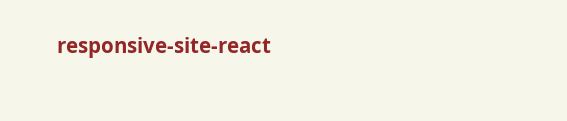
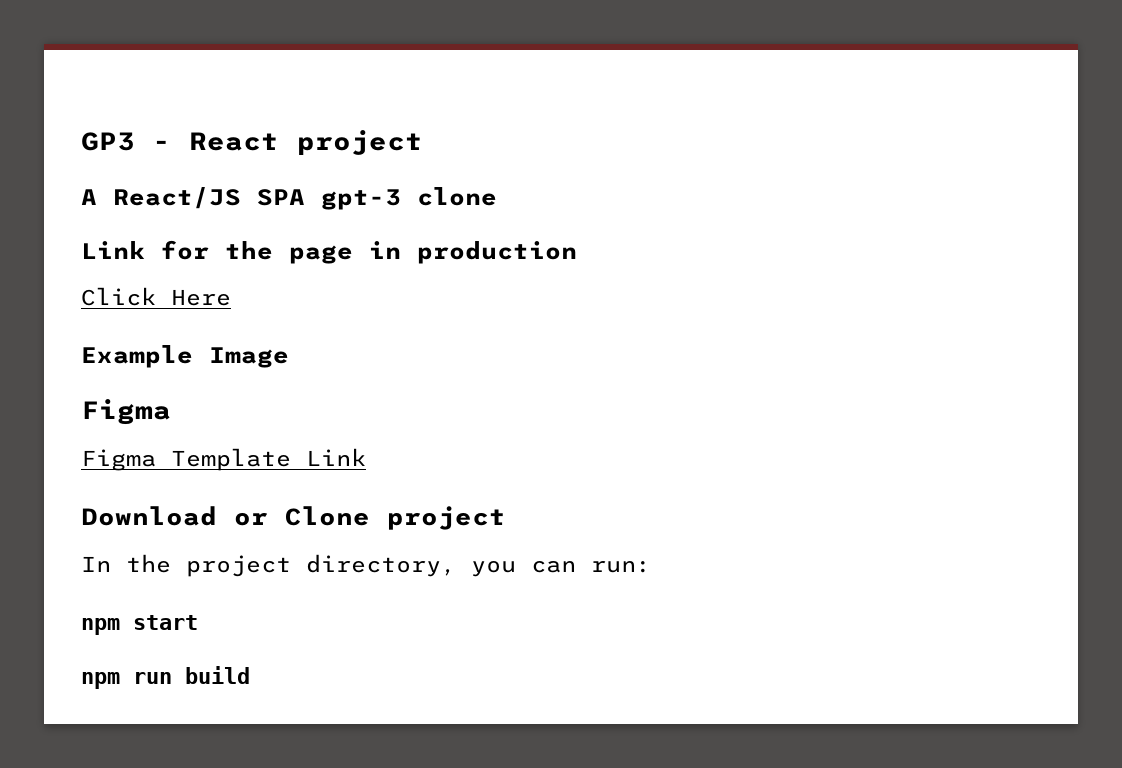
[57,37,271,58] responsive-site-react -> [81,130,423,155] [81,187,497,210] [81,240,577,264] [81,287,231,306] [81,345,289,368] [81,399,171,425] [81,448,366,471] [81,506,506,530] [81,554,651,577] [81,615,198,635] [81,666,250,689] GP3 - React project // A React/JS SPA gpt-3 clone // Link for the page in production // Click Here // Example Image // Figma // Figma Template Link // Download or Clone project // In the project directory, you can run: // npm start // npm run build

